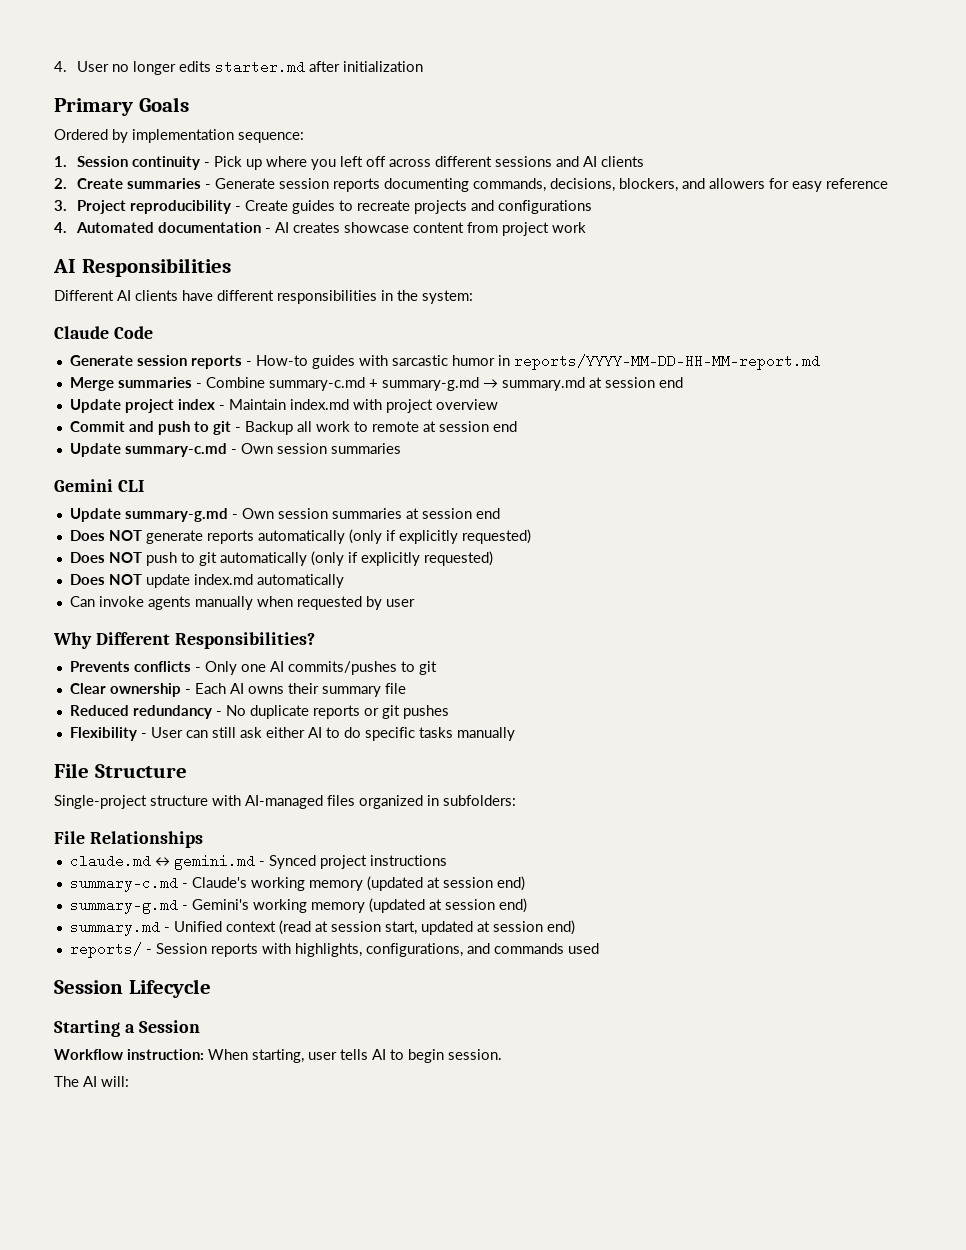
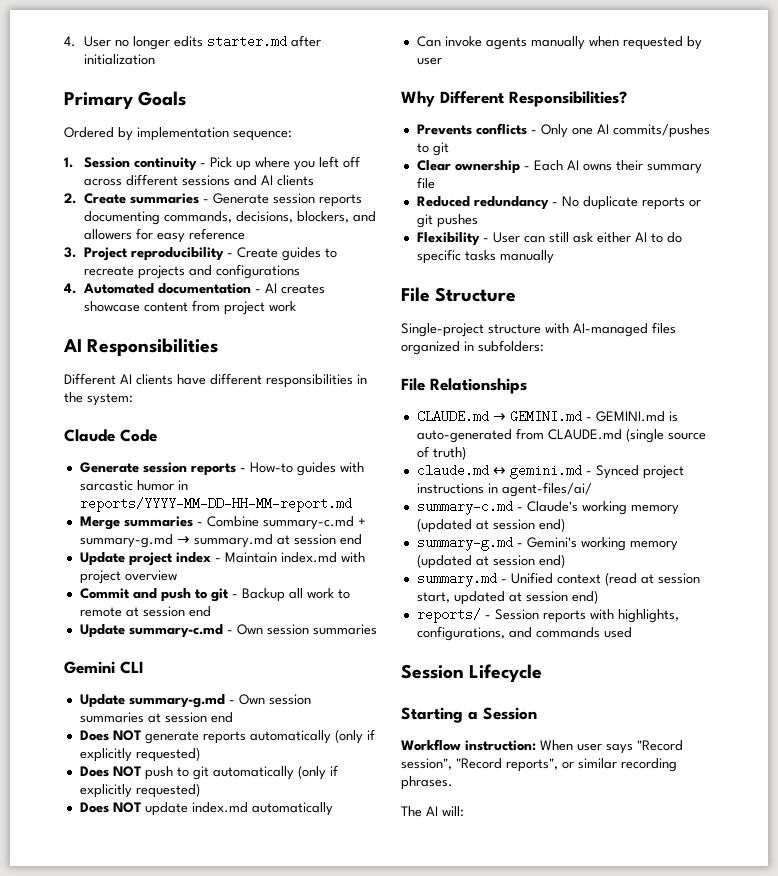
(203, 839) none -> [416,410,678,423] [416,428,706,443] [416,446,466,460] // CLAUDE.md → GEMINI.md - GEMINI.md is auto-generated from CLAUDE.md (single source of truth)
(447, 860) none -> [487,482,592,497] in agent-files/ai/
[252,1049,502,1063] starting, user tells AI to begin session. -> [577,740,683,754] [401,758,677,772] [401,776,453,790] user says "Record session", "Record reports", or similar recording phrases.

